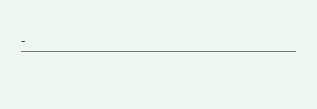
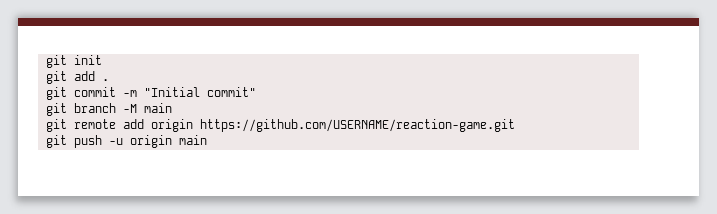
[21,41,25,45] - -> [45,55,102,68] [45,71,109,84] [45,87,256,100] [45,103,172,116] [45,119,515,132] [45,135,207,148] git init // git add . // git commit -m "Initial commit" // git branch -M main // git remote add origin https://github.com/USERNAME/reaction-game.git // git push -u origin main

